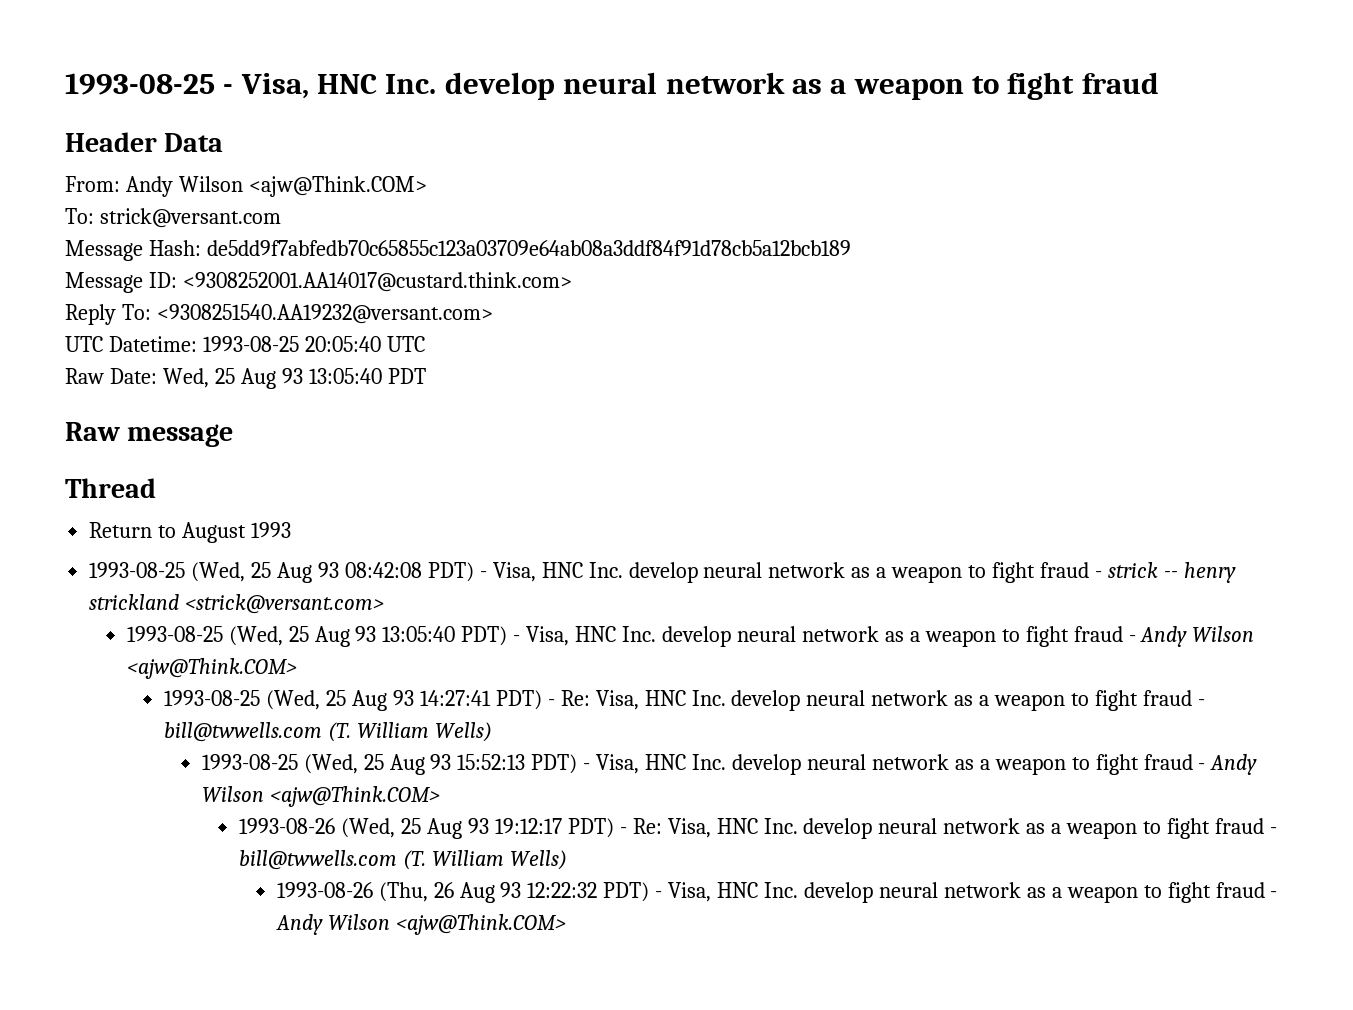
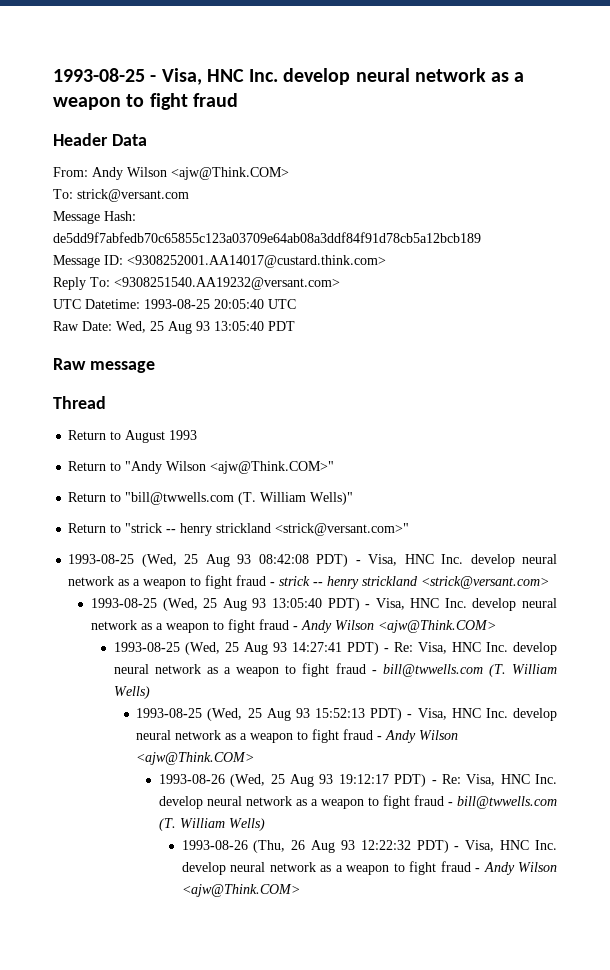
(292, 530) none -> [68,461,335,474] [68,492,354,505] [68,523,410,536] // Return to "Andy Wilson <ajw@Think.COM>" // Return to "bill@twwells.com (T. William Wells)" // Return to "strick -- henry strickland <strick@versant.com>"

